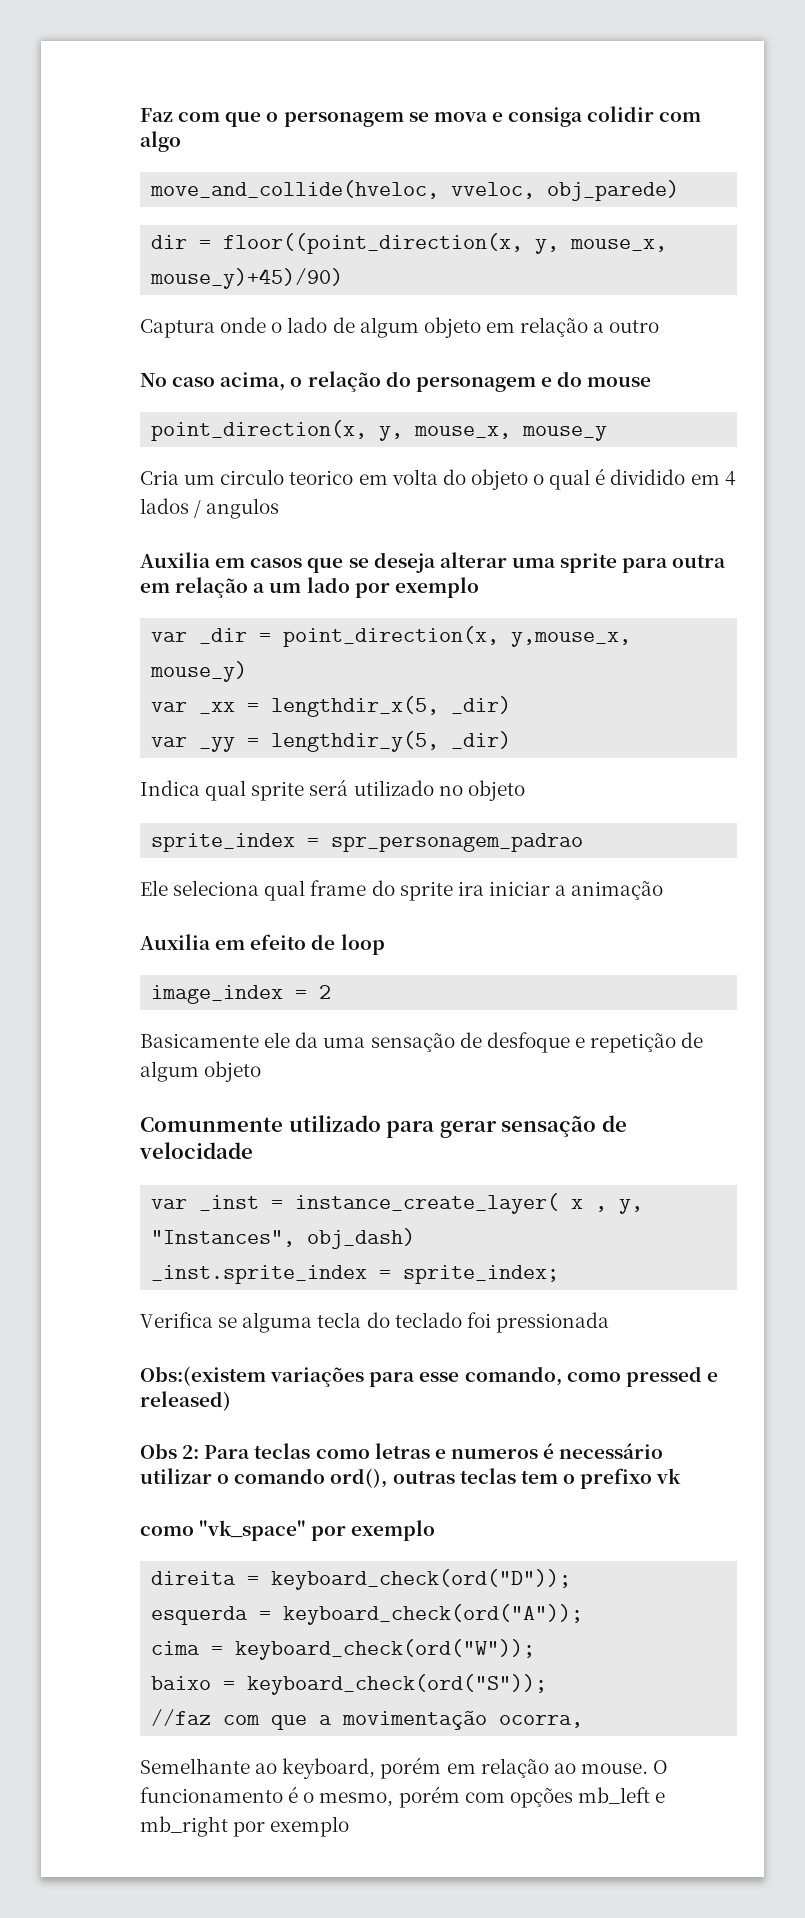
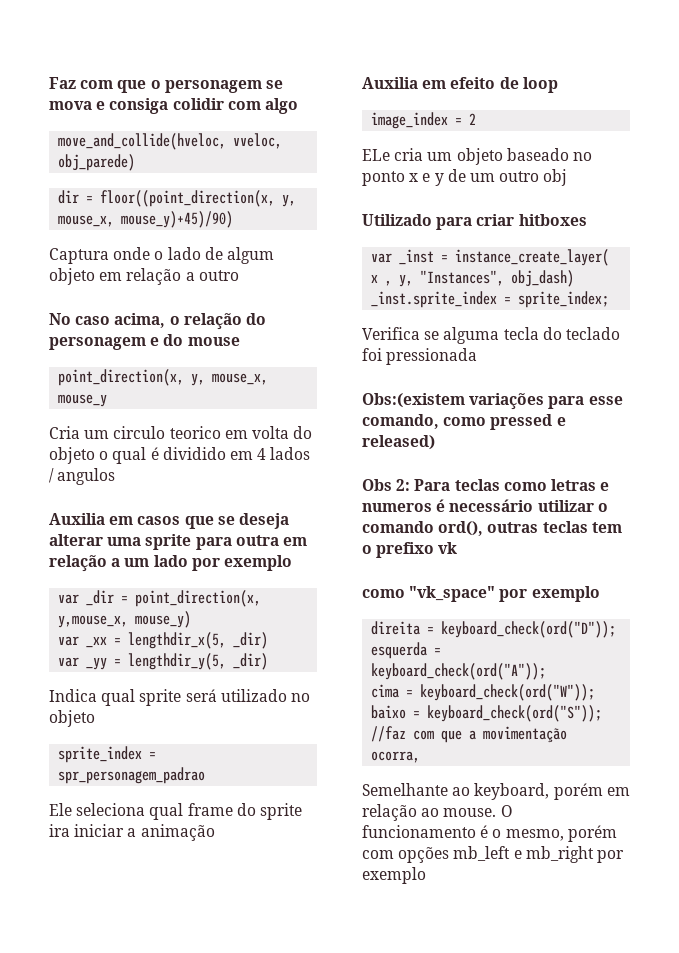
[140,1032,704,1053] [140,1061,262,1082] [140,1115,627,1138] [139,1142,253,1159] Basicamente ele da uma sensação de desfoque e repetição de algum objeto // Comunmente utilizado para gerar sensação de velocidade -> [362,148,592,165] [362,169,568,186] [362,214,587,230] ELe cria um objeto baseado no ponto x e y de um outro obj // Utilizado para criar hitboxes

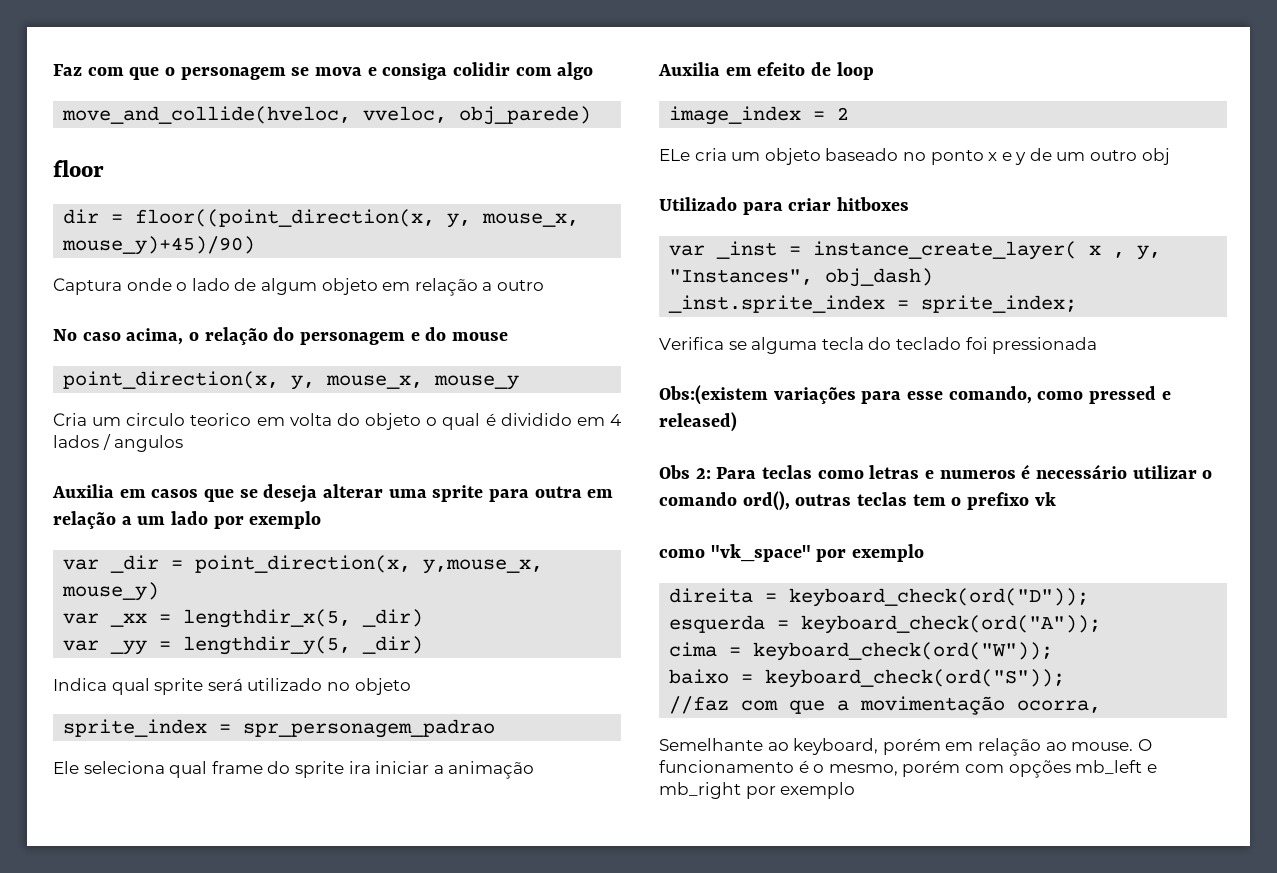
(136, 162) none -> [53,160,104,177] // floor

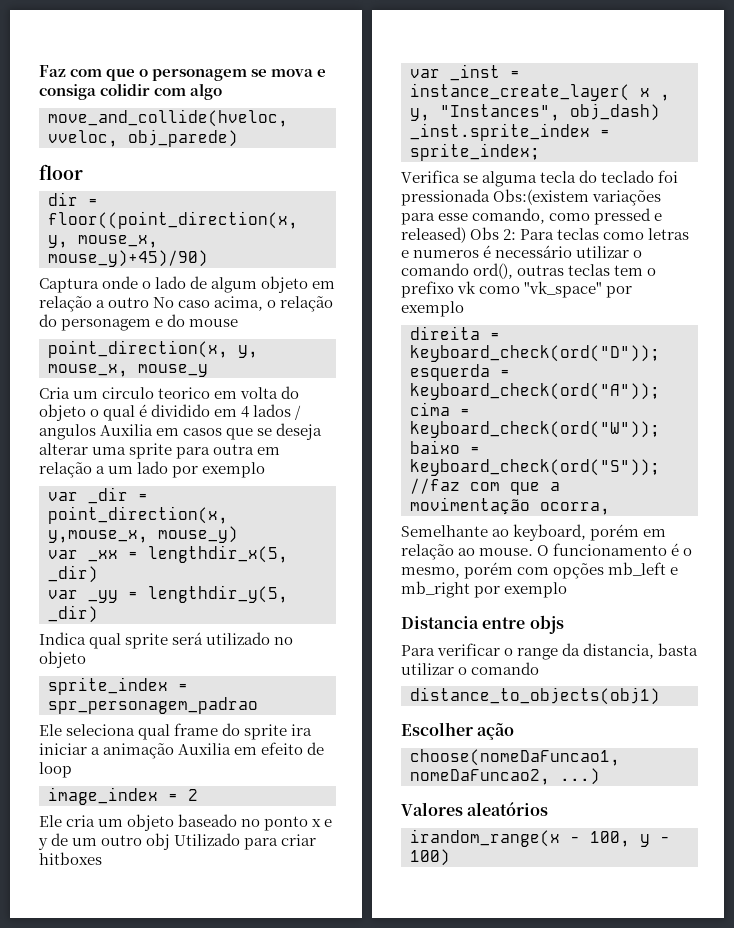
(544, 285) // -> (150, 302) none
(184, 443) // -> (96, 432) none
(535, 770) // -> (175, 751) none
[659,149,690,161] ELe -> [39,815,62,827] Ele
(1170, 156) // -> (171, 841) none
(1098, 345) // -> (490, 197) none
(737, 422) // -> (466, 235) none
(1056, 499) // -> (477, 287) none
(856, 790) none -> [401,615,564,634] [401,643,699,660] [401,662,540,675] [410,687,660,705] [401,722,515,740] [410,749,620,766] [410,768,600,785] [401,802,549,816] [410,829,670,847] [410,849,450,866] // Distancia entre objs // Para verificar o range da distancia, basta utilizar o comando // distance_to_objects(obj1) // Escolher ação // choose(nomeDaFuncao1, nomeDaFuncao2, ...) // Valores aleatórios // irandom_range(x - 100, y - 100)

